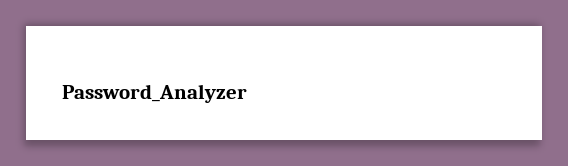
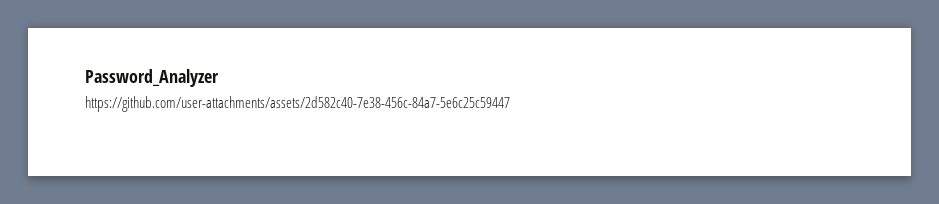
(247, 93) none -> [85,96,510,112] // https://github.com/user-attachments/assets/2d582c40-7e38-456c-84a7-5e6c25c59447

